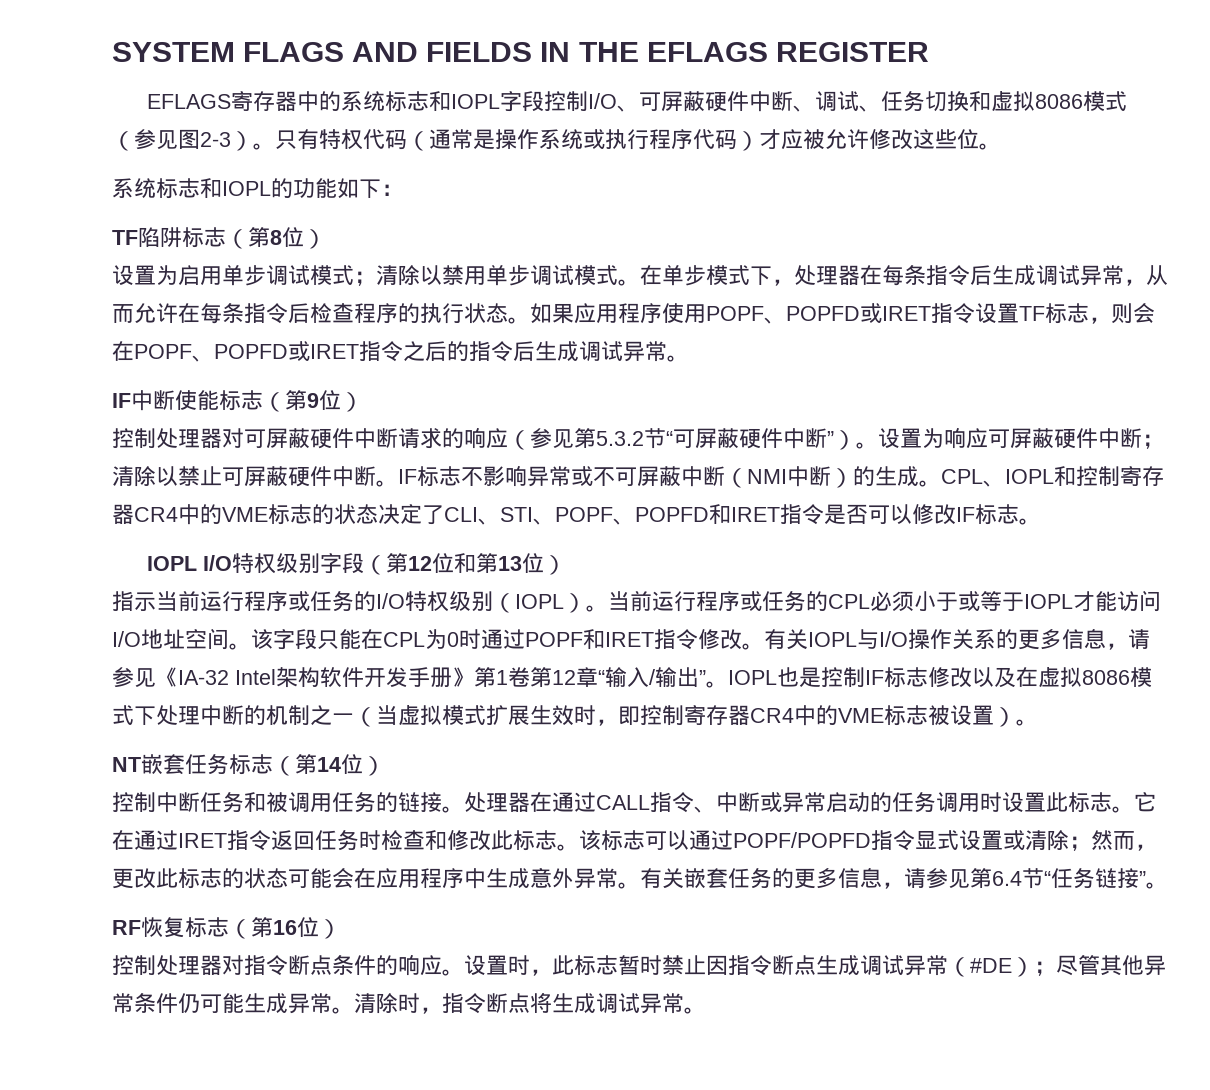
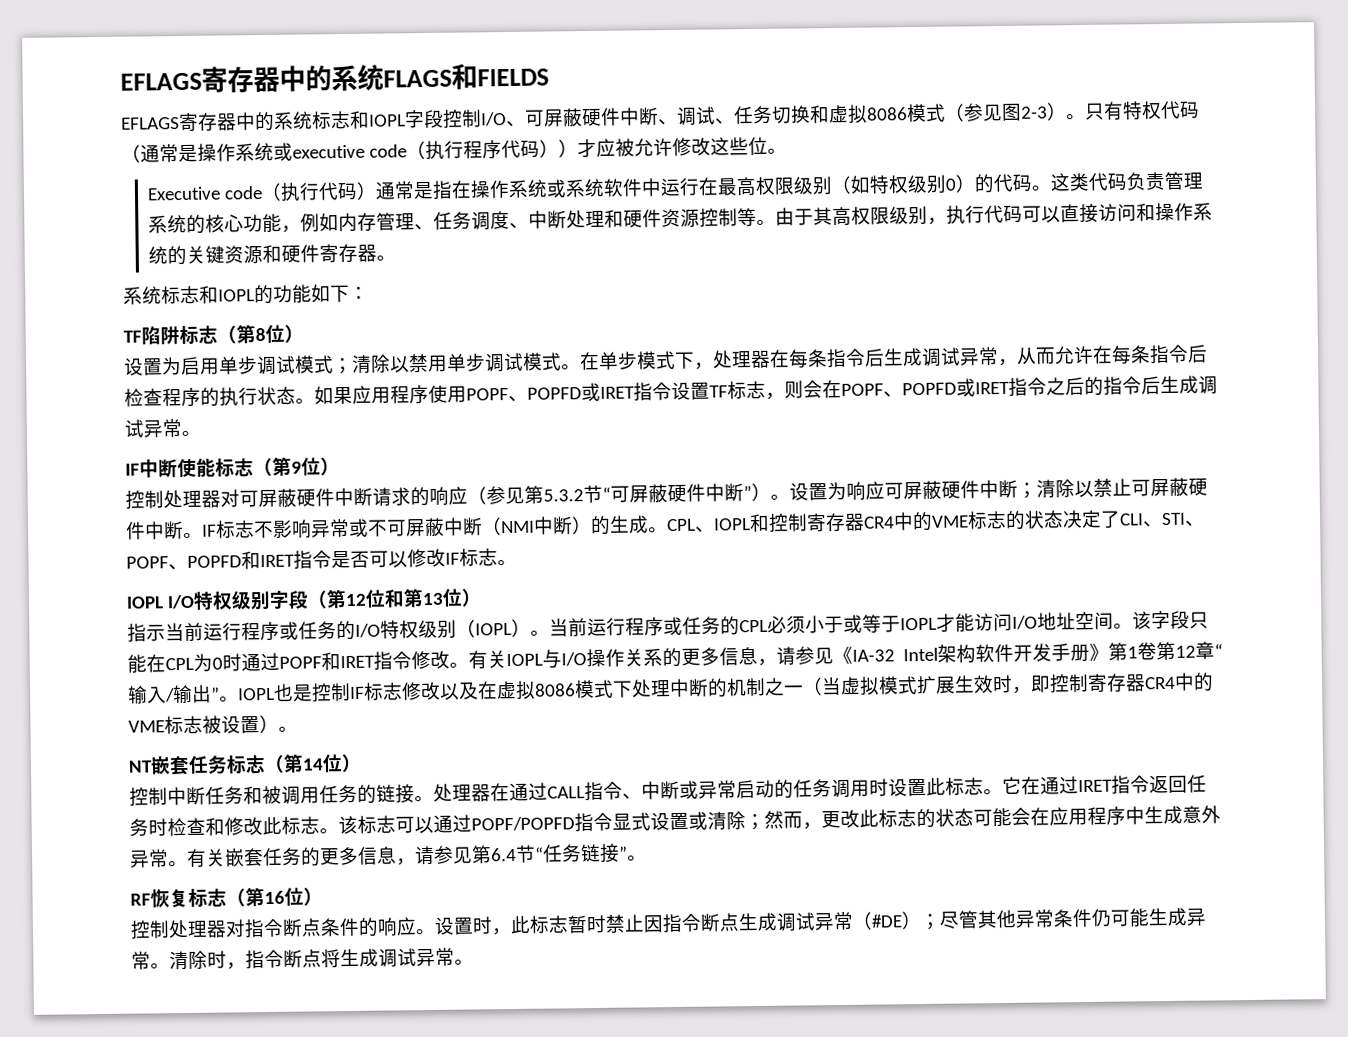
[112,42,929,62] SYSTEM FLAGS AND FIELDS IN THE EFLAGS REGISTER -> [120,63,549,93] EFLAGS寄存器中的系统FLAGS和FIELDS
(605, 139) none -> [292,141,426,160] executive code（
(759, 141) none -> [557,139,578,158] ）
(1001, 146) none -> [146,171,1204,202] [147,202,1213,234] [147,243,396,266] // Executive code（执行代码）通常是指在操作系统或系统软件中运行在最高权限级别（如特权级别0）的代码。这类代码负责管理系统的核心功能，例如内存管理、任务调度、中断处理和硬件资源控制等。由于其高权限级别，执行代码可以直接访问和操作系统的关键资源和硬件寄存器。

